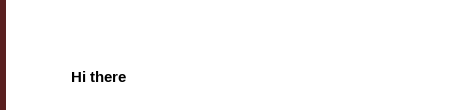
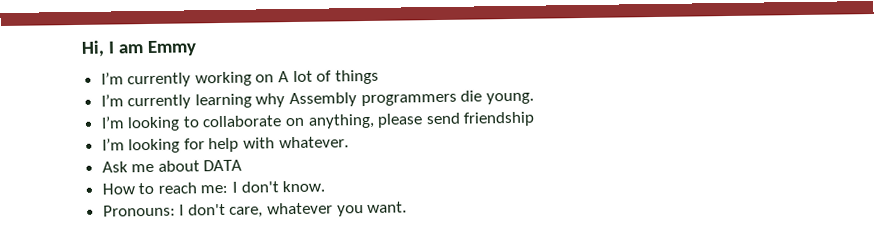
[71,71,127,82] Hi there -> [81,40,197,57] [100,69,379,88] [100,90,534,110] [100,111,536,132] [101,136,349,154] [101,159,243,173] [101,180,326,195] [102,201,408,218] Hi, I am Emmy // I’m currently working on A lot of things // I’m currently learning why Assembly programmers die young. // I’m looking to collaborate on anything, please send friendship // I’m looking for help with whatever. // Ask me about DATA // How to reach me: I don't know. // Pronouns: I don't care, whatever you want.

